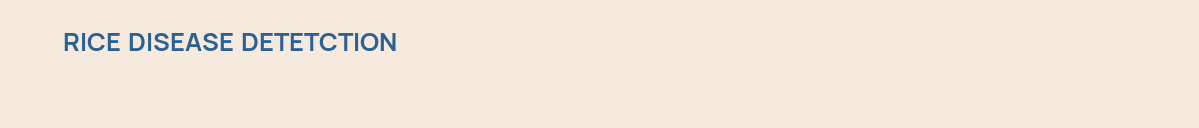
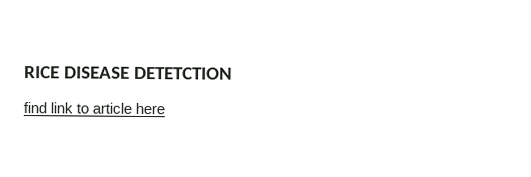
(397, 42) none -> [23,102,166,115] // find link to article here

